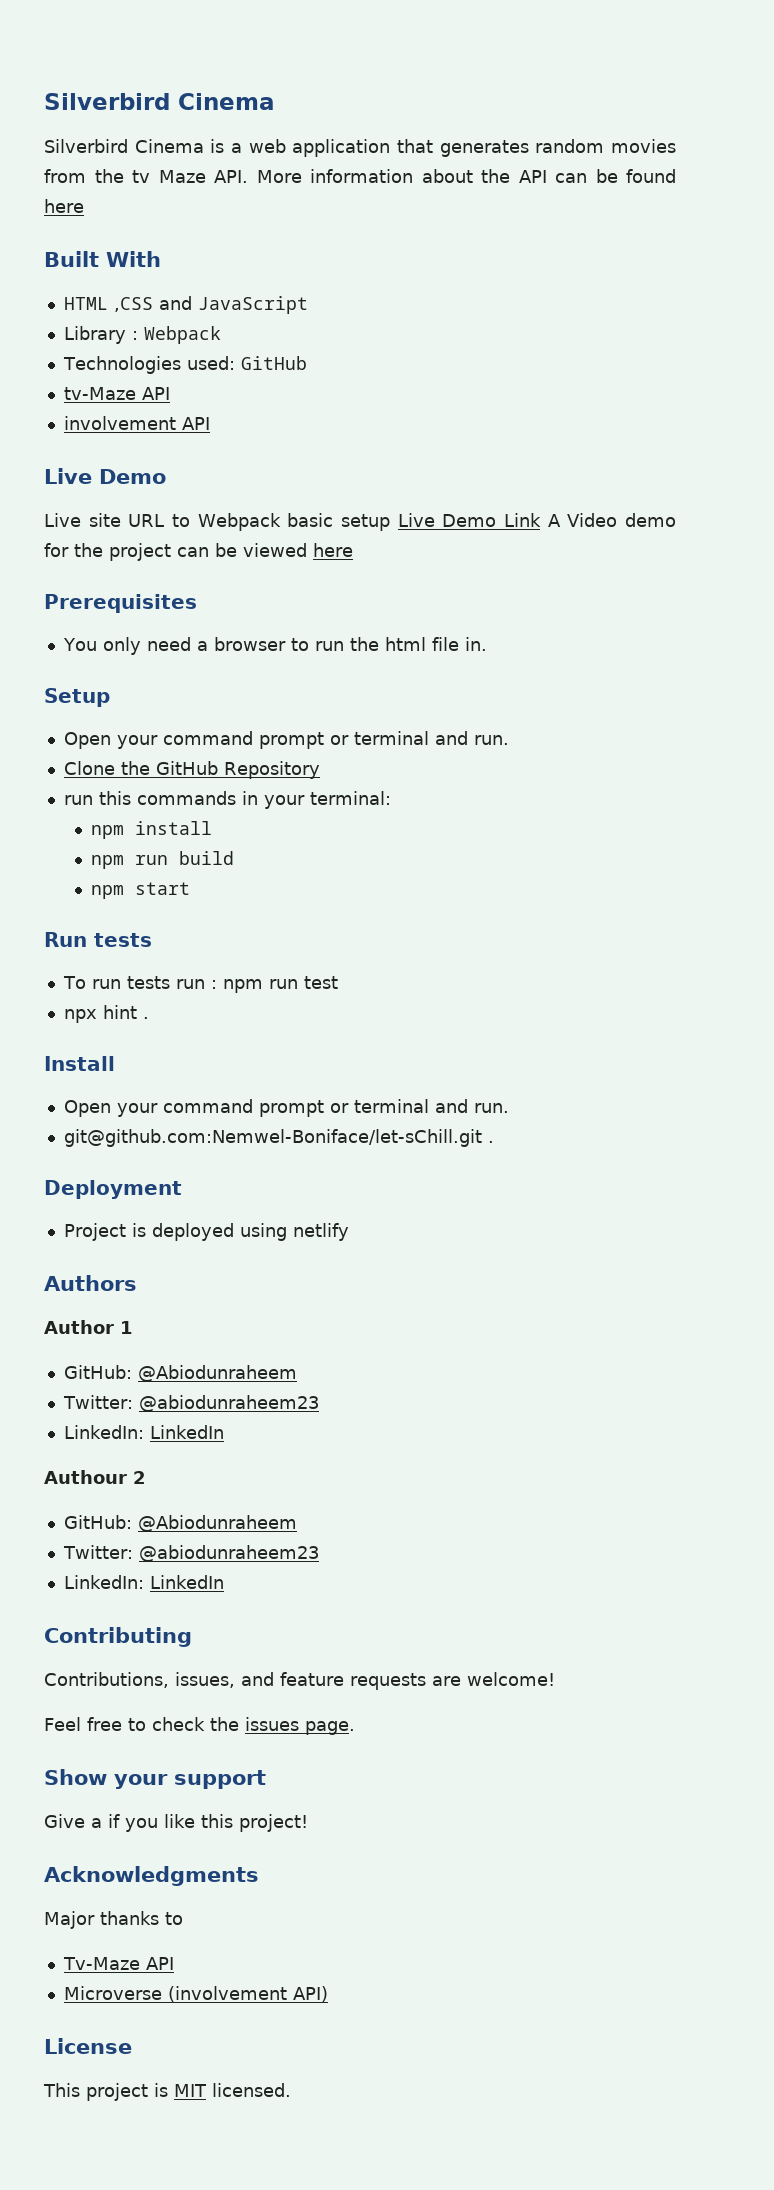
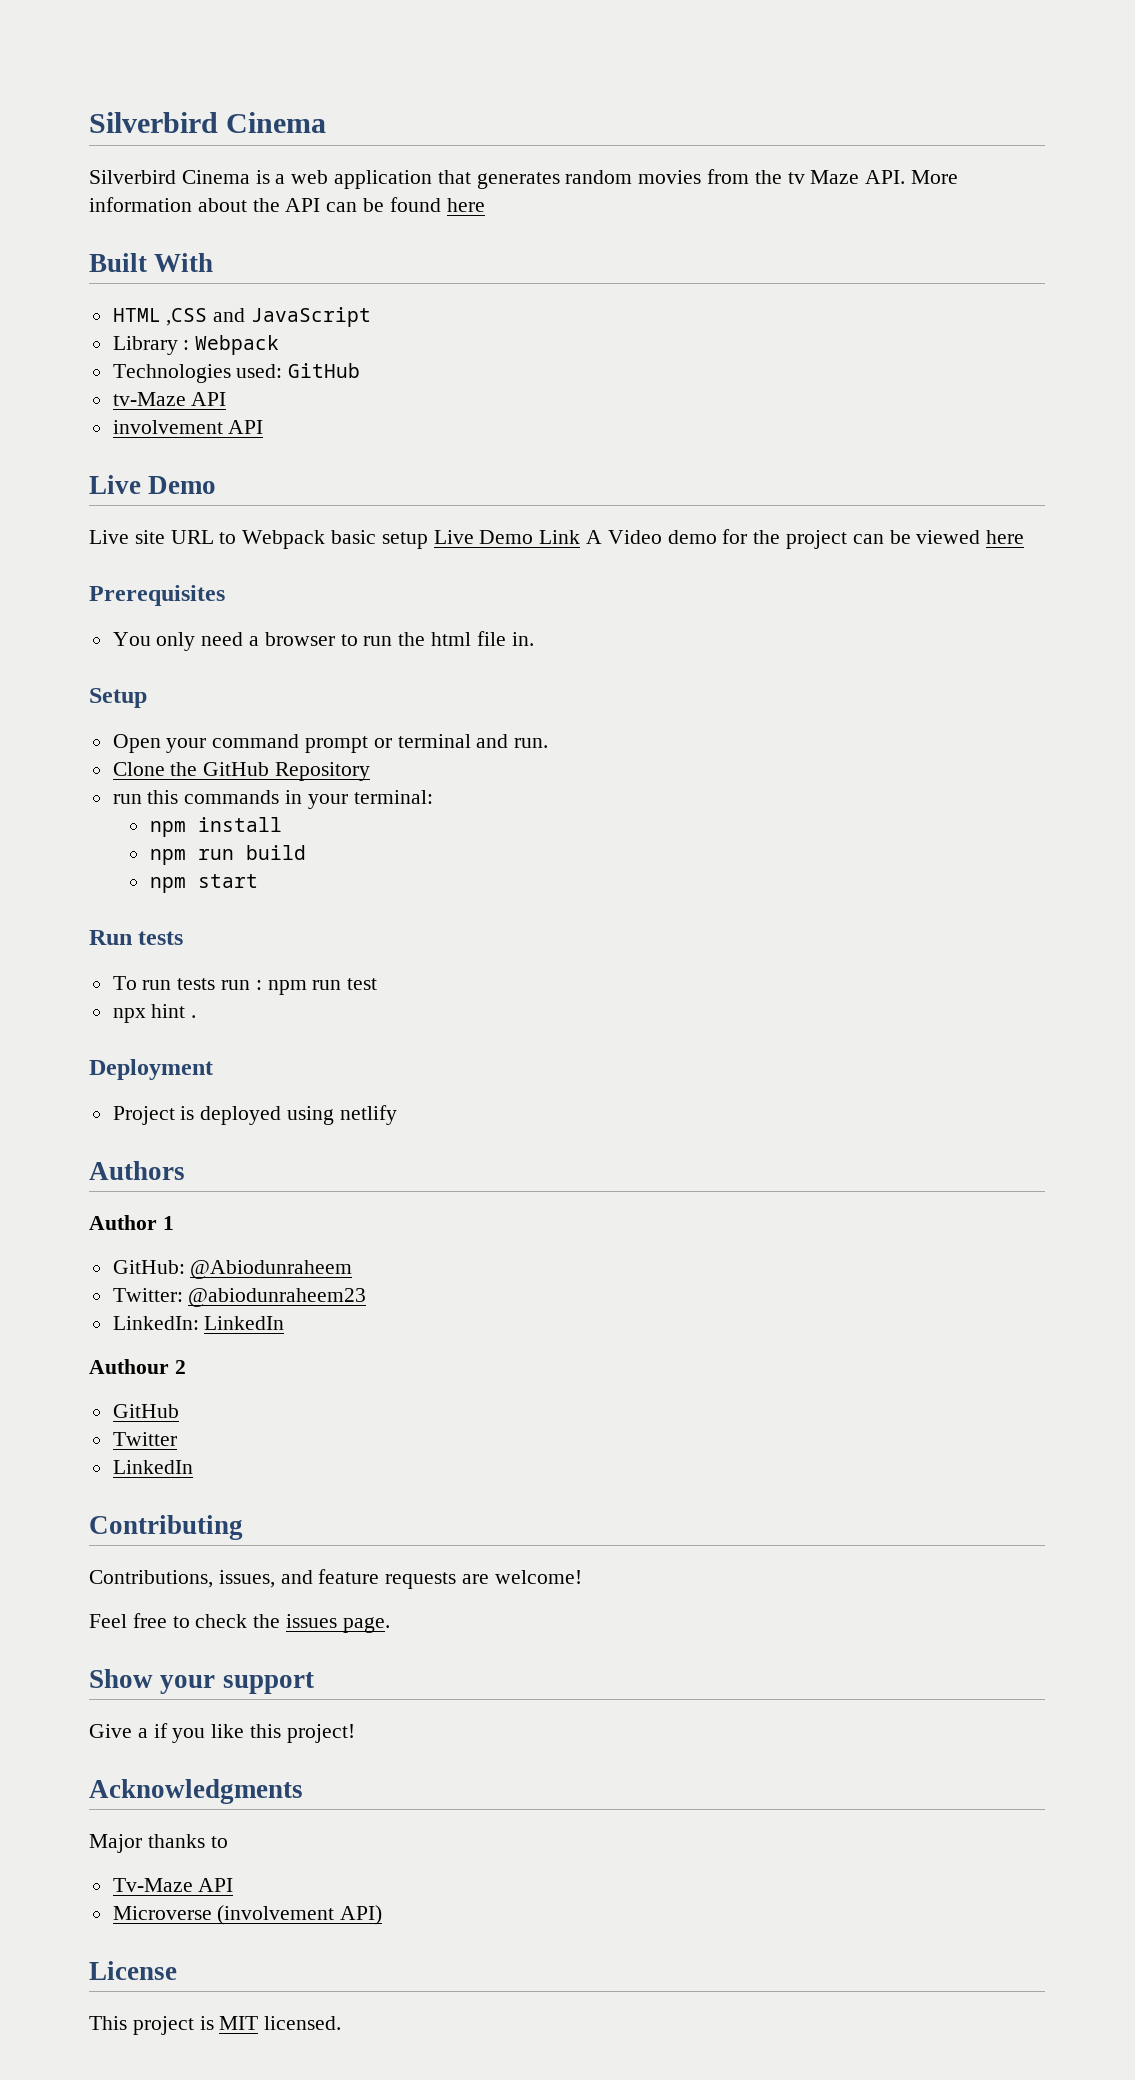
[44,1056,115,1071] [63,1099,509,1117] [63,1129,494,1147] // Install // Open your command prompt or terminal and run. // git@github.com:Nemwel-Boniface/let-sChill.git . -> (197, 1016) none
[63,1515,297,1532] [62,1545,319,1562] [63,1575,144,1589] GitHub: @Abiodunraheem // Twitter: @abiodunraheem23 // LinkedIn: -> [112,1404,179,1418] [112,1432,177,1446] GitHub // Twitter //

